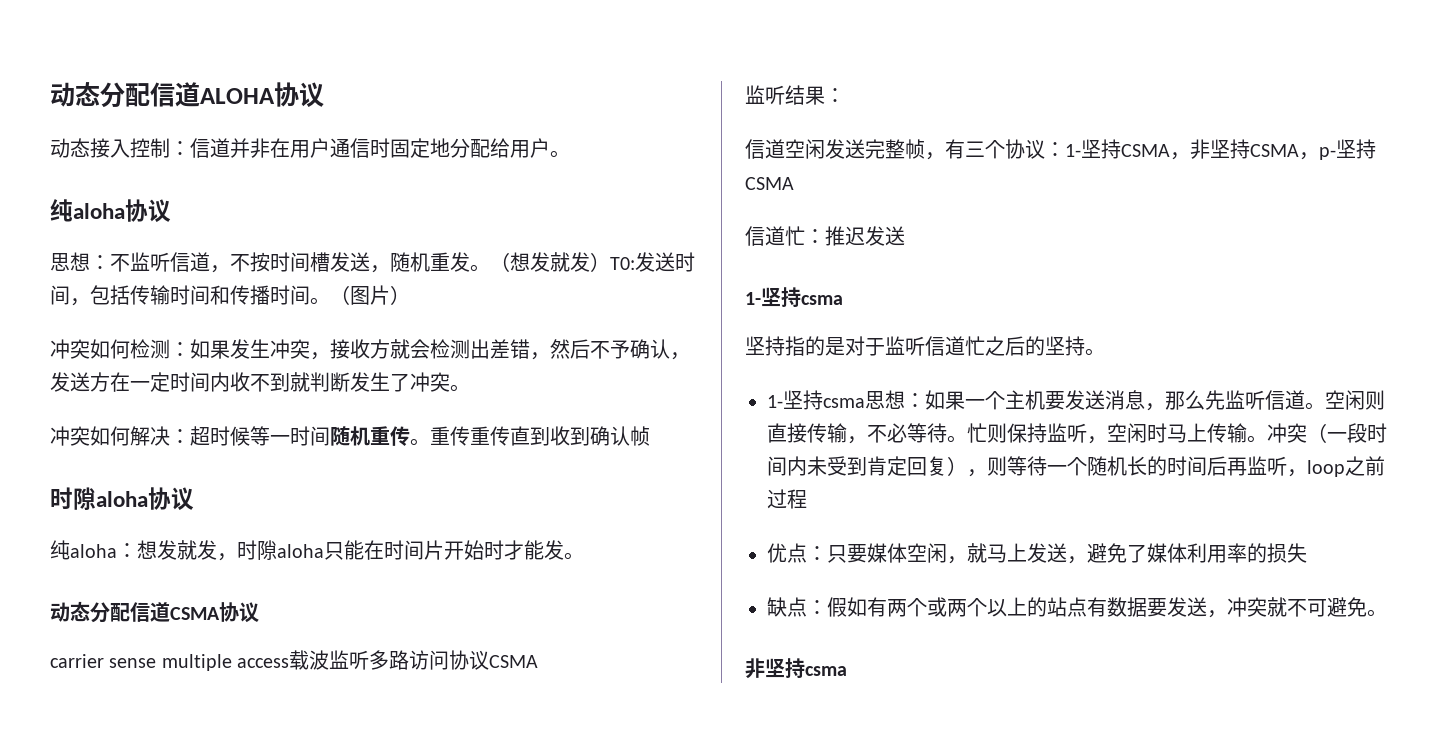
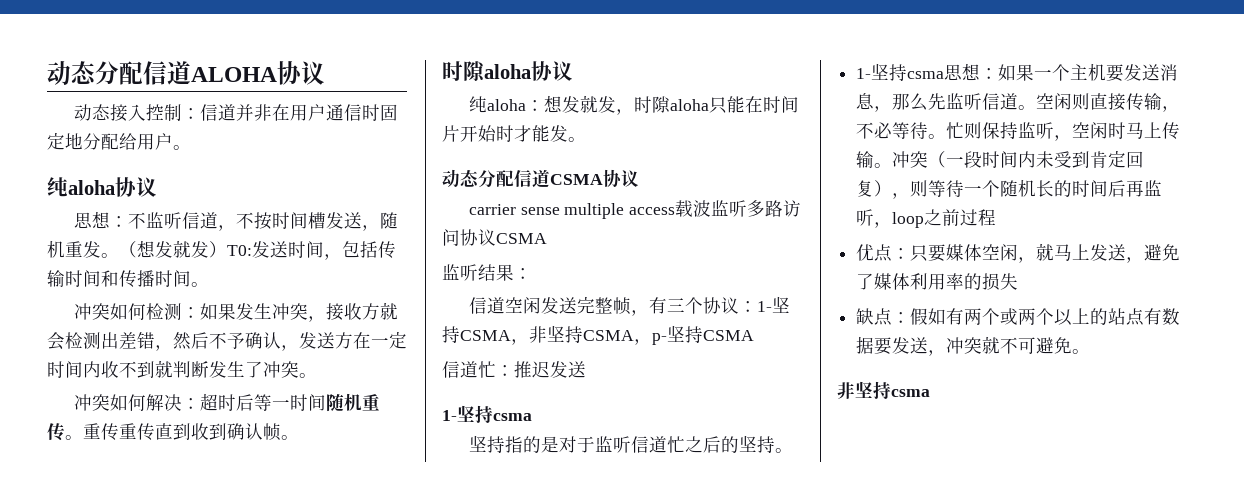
[330,285,410,305] （图片） -> (209, 284) none
[230,426,250,446] 候 -> [235,394,254,411] 后
(650, 436) none -> [281,435,299,440] 。

